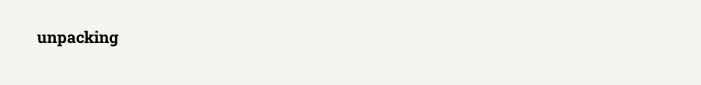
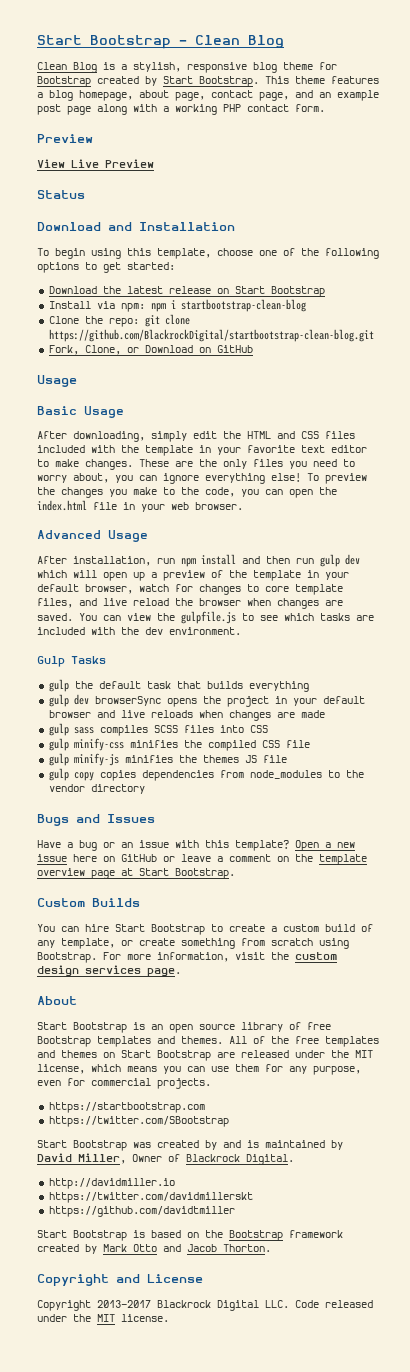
[37,30,119,47] unpacking -> [37,35,284,49] [37,62,337,73] [37,76,379,87] [37,90,379,101] [37,104,325,115] [37,134,93,143] [37,159,154,168] [37,190,85,199] [37,222,235,231] [37,248,379,259] [37,262,175,273] [48,286,325,297] [48,299,306,312] [48,314,190,327] [48,329,374,342] [48,345,253,355] [37,375,77,387] [37,406,124,418] [37,431,355,442] [37,445,367,456] [37,459,355,470] [37,473,367,484] [37,487,337,498] [37,500,243,512] [37,530,148,542] [37,554,360,567] [37,570,349,581] [37,584,343,595] [37,598,343,609] [37,611,374,624] [37,627,241,635] [37,656,106,667] [48,679,309,692] [48,694,365,707] [48,710,325,721] [48,723,268,736] [48,738,310,751] [48,753,287,766] [48,768,364,781] [48,784,145,794] [37,814,155,826] [37,840,355,851] [37,854,367,865] [37,868,235,879] [37,898,140,907] [37,924,373,935] [37,938,349,949] [37,952,337,963] [37,965,181,977] [37,996,77,1005] [37,1022,331,1033] [37,1036,379,1047] [37,1050,373,1061] [37,1064,361,1075] [37,1078,211,1089] [48,1102,205,1113] [48,1116,229,1127] [37,1140,343,1151] [37,1153,294,1165] [48,1178,175,1189] [48,1192,253,1203] [48,1206,235,1217] [37,1230,343,1241] [37,1244,271,1254] [37,1274,203,1286] [37,1300,373,1311] [37,1314,169,1322] Start Bootstrap - Clean Blog // Clean Blog is a stylish, responsive blog theme for Bootstrap created by Start Bootstrap. This theme features a blog homepage, about page, contact page, and an example post page along with a working PHP contact form. // Preview // View Live Preview // Status // Download and Installation // To begin using this template, choose one of the following options to get started: // Download the latest release on Start Bootstrap // Install via npm: npm i startbootstrap-clean-blog // Clone the repo: git clone https://github.com/BlackrockDigital/startbootstrap-clean-blog.git // Fork, Clone, or Download on GitHub // Usage // Basic Usage // After downloading, simply edit the HTML and CSS files included with the template in your favorite text editor to make changes. These are the only files you need to worry about, you can ignore everything else! To preview the changes you make to the code, you can open the index.html file in your web browser. // Advanced Usage // After installation, run npm install and then run gulp dev which will open up a preview of the template in your default browser, watch for changes to core template files, and live reload the browser when changes are saved. You can view the gulpfile.js to see which tasks are included with the dev environment. // Gulp Tasks // gulp the default task that builds everything // gulp dev browserSync opens the project in your default browser and live reloads when changes are made // gulp sass compiles SCSS files into CSS // gulp minify-css minifies the compiled CSS file // gulp minify-js minifies the themes JS file // gulp copy copies dependencies from node_modules to the vendor directory // Bugs and Issues // Have a bug or an issue with this template? Open a new issue here on GitHub or leave a comment on the template overview page at Start Bootstrap. // Custom Builds // You can hire Start Bootstrap to create a custom build of any template, or create something from scratch using Bootstrap. For more information, visit the custom design services page. // About // Start Bootstrap is an open source library of free Bootstrap templates and themes. All of the free templates and themes on Start Bootstrap are released under the MIT license, which means you can use them for any purpose, even for commercial projects. // https://startbootstrap.com // https://twitter.com/SBootstrap // Start Bootstrap was created by and is maintained by David Miller, Owner of Blackrock Digital. // http://davidmiller.io // https://twitter.com/davidmillerskt // https://github.com/davidtmiller // Start Bootstrap is based on the Bootstrap framework created by Mark Otto and Jacob Thorton. // Copyright and License // Copyright 2013-2017 Blackrock Digital LLC. Code released under the MIT license.

